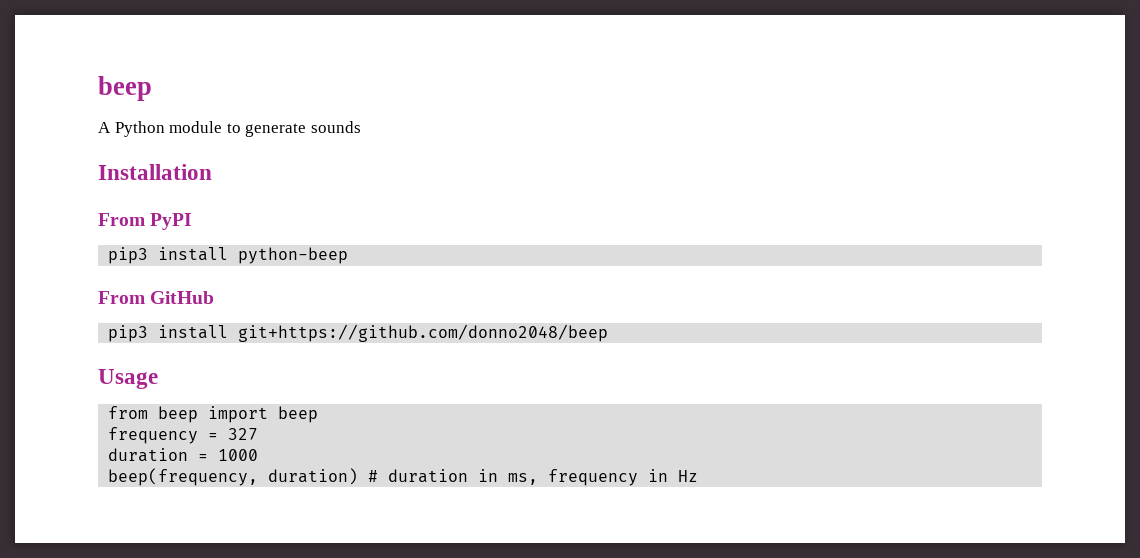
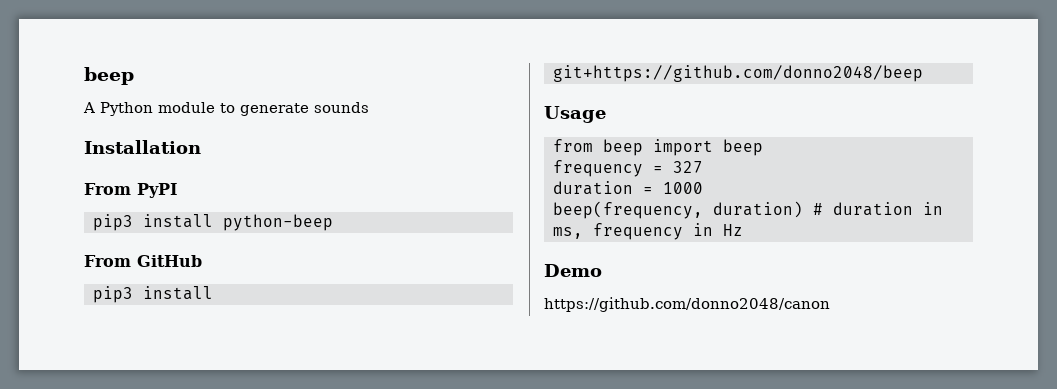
(699, 476) none -> [544,264,602,277] [544,297,830,312] // Demo // https://github.com/donno2048/canon

